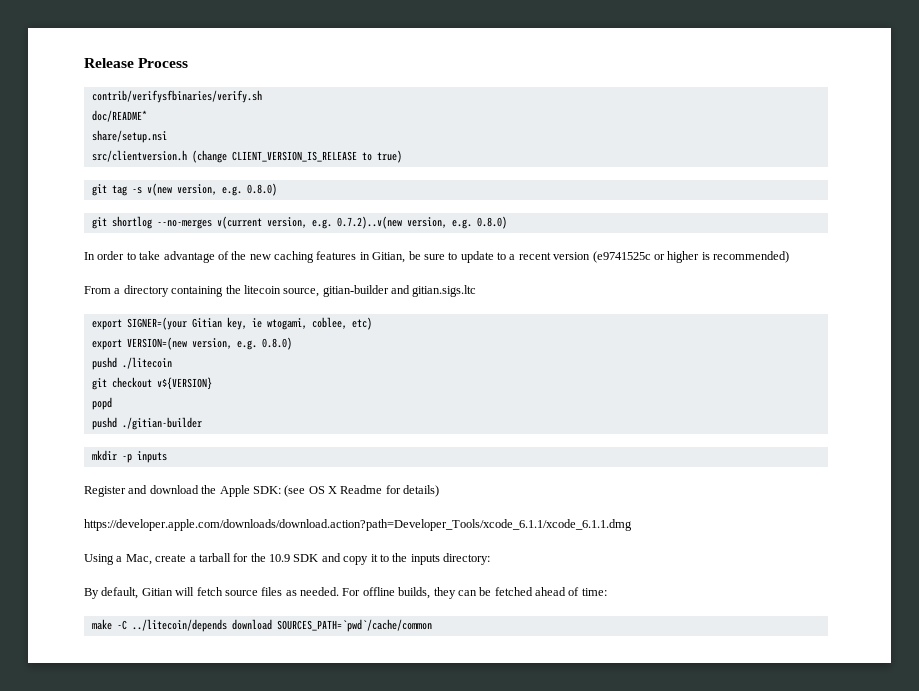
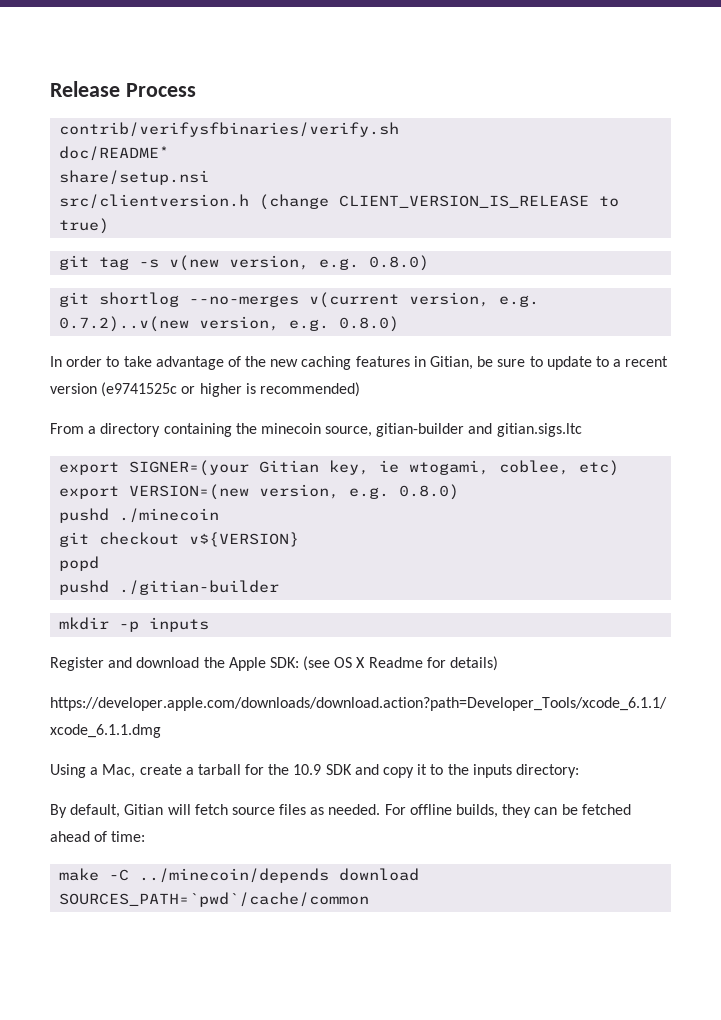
[243,285,281,294] litecoin -> [260,423,321,434] minecoin
[121,357,172,369] ./litecoin -> [119,508,220,523] ./minecoin
[131,619,227,632] ../litecoin/depends -> [139,868,330,883] ../minecoin/depends

